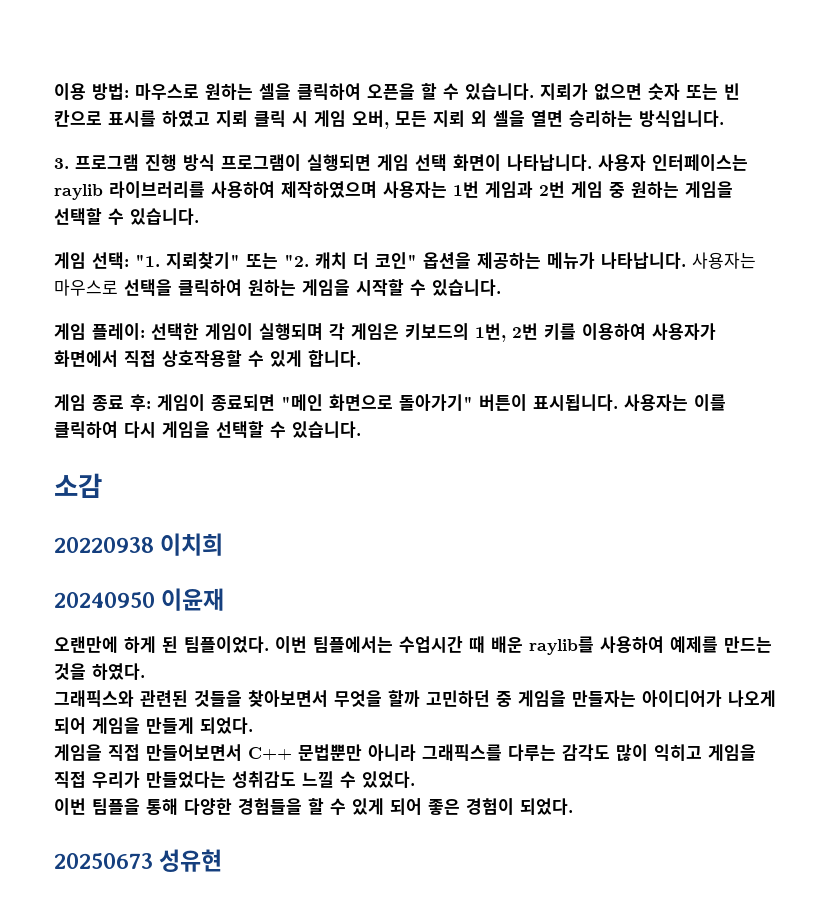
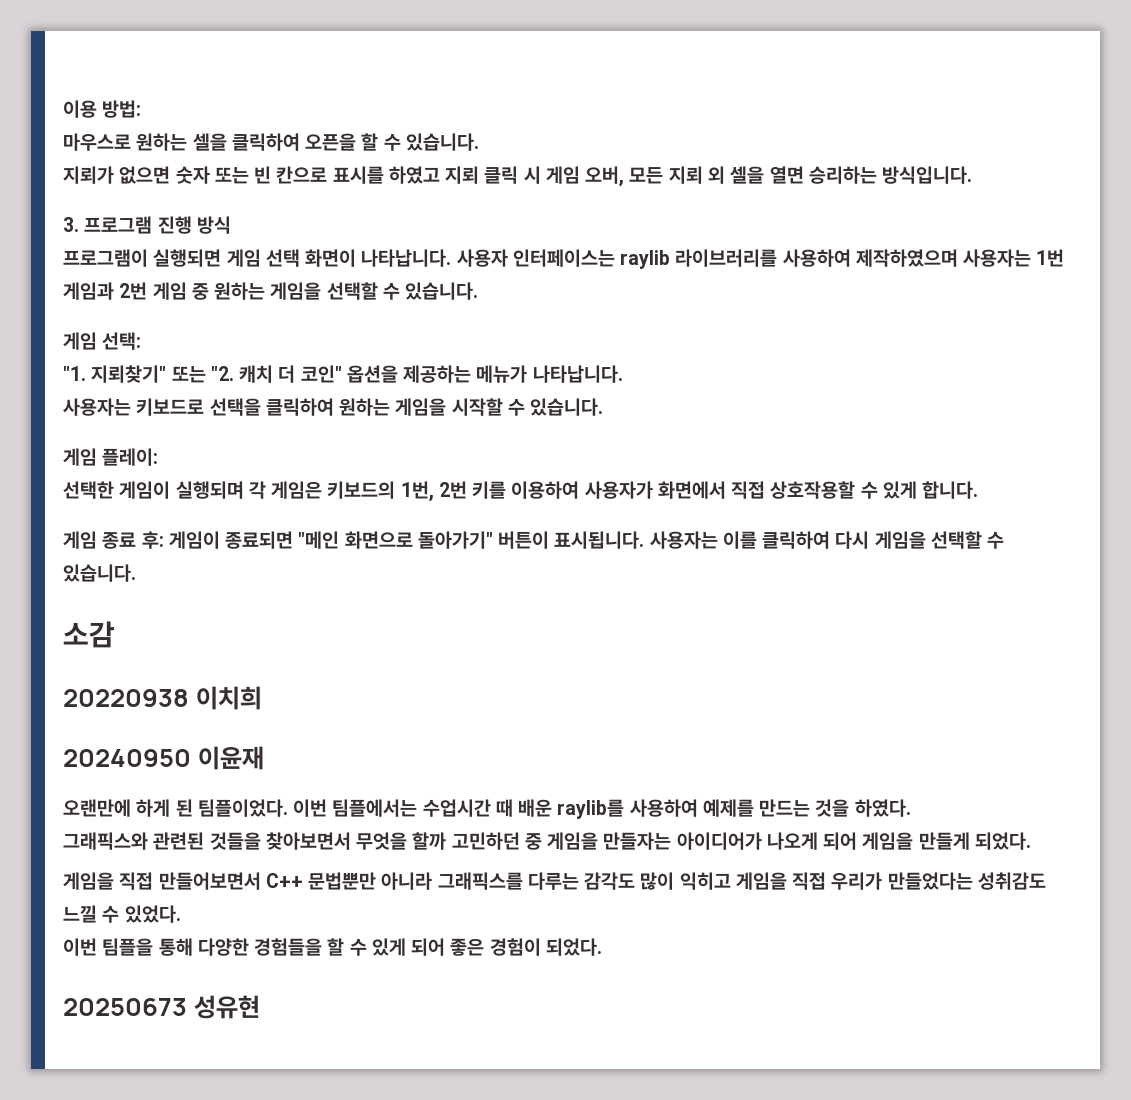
(129, 91) none -> (142, 109) //
(534, 91) none -> (479, 142) //
(215, 162) none -> (231, 225) //
(129, 260) none -> (142, 341) //
[692,252,756,269] [54,279,118,296] 사용자는 마우스로 -> [63,398,205,416] // 사용자는 키보드로
(145, 331) none -> (159, 457) //

